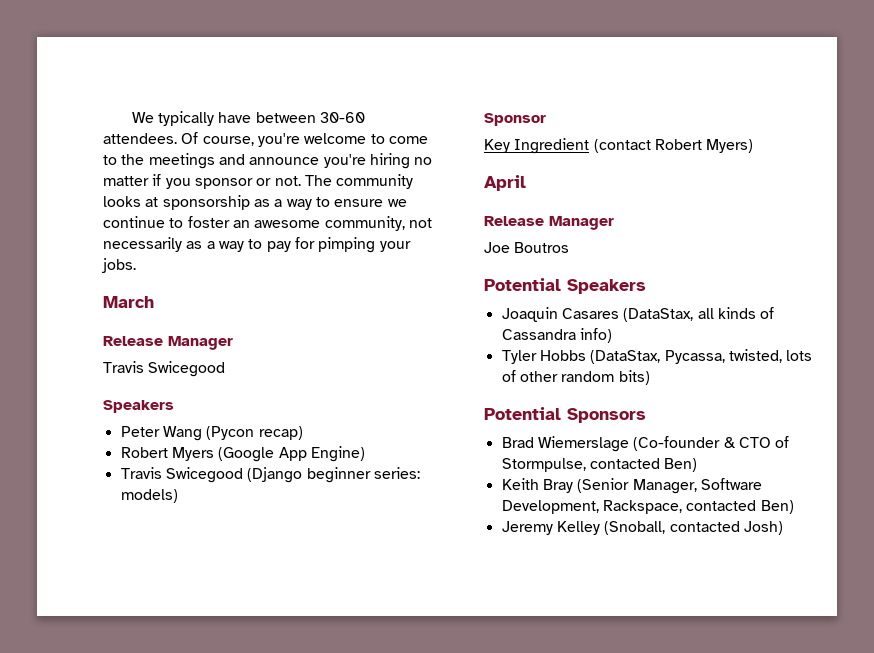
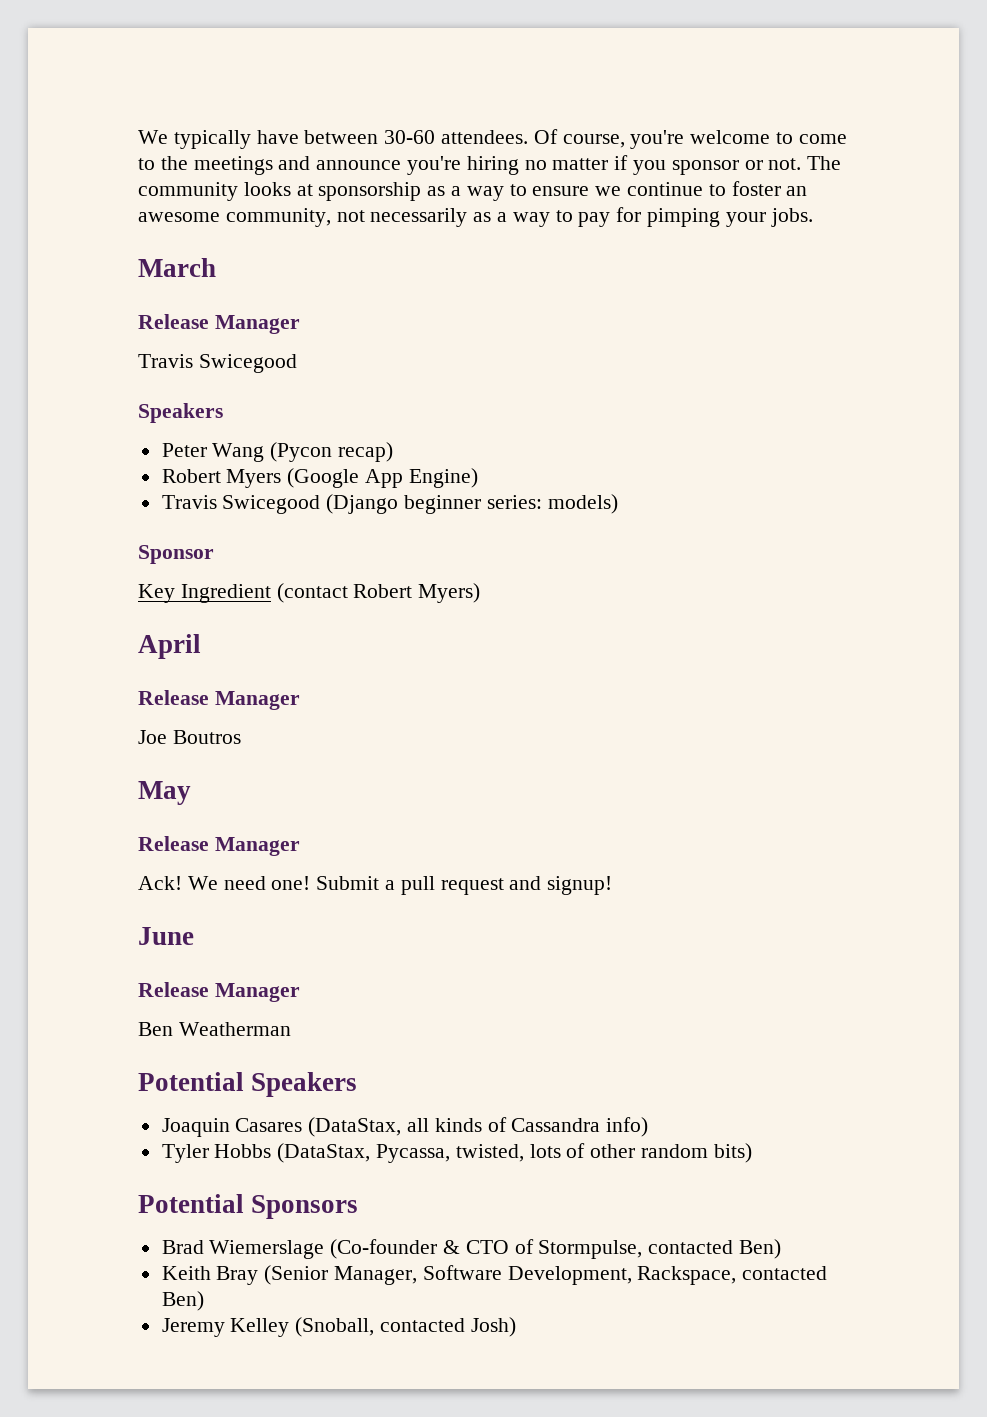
(570, 247) none -> [138,781,191,805] [138,836,300,856] [138,876,613,895] [138,927,194,945] [138,982,300,1002] [138,1022,291,1036] // May // Release Manager // Ack! We need one! Submit a pull request and signup! // June // Release Manager // Ben Weatherman

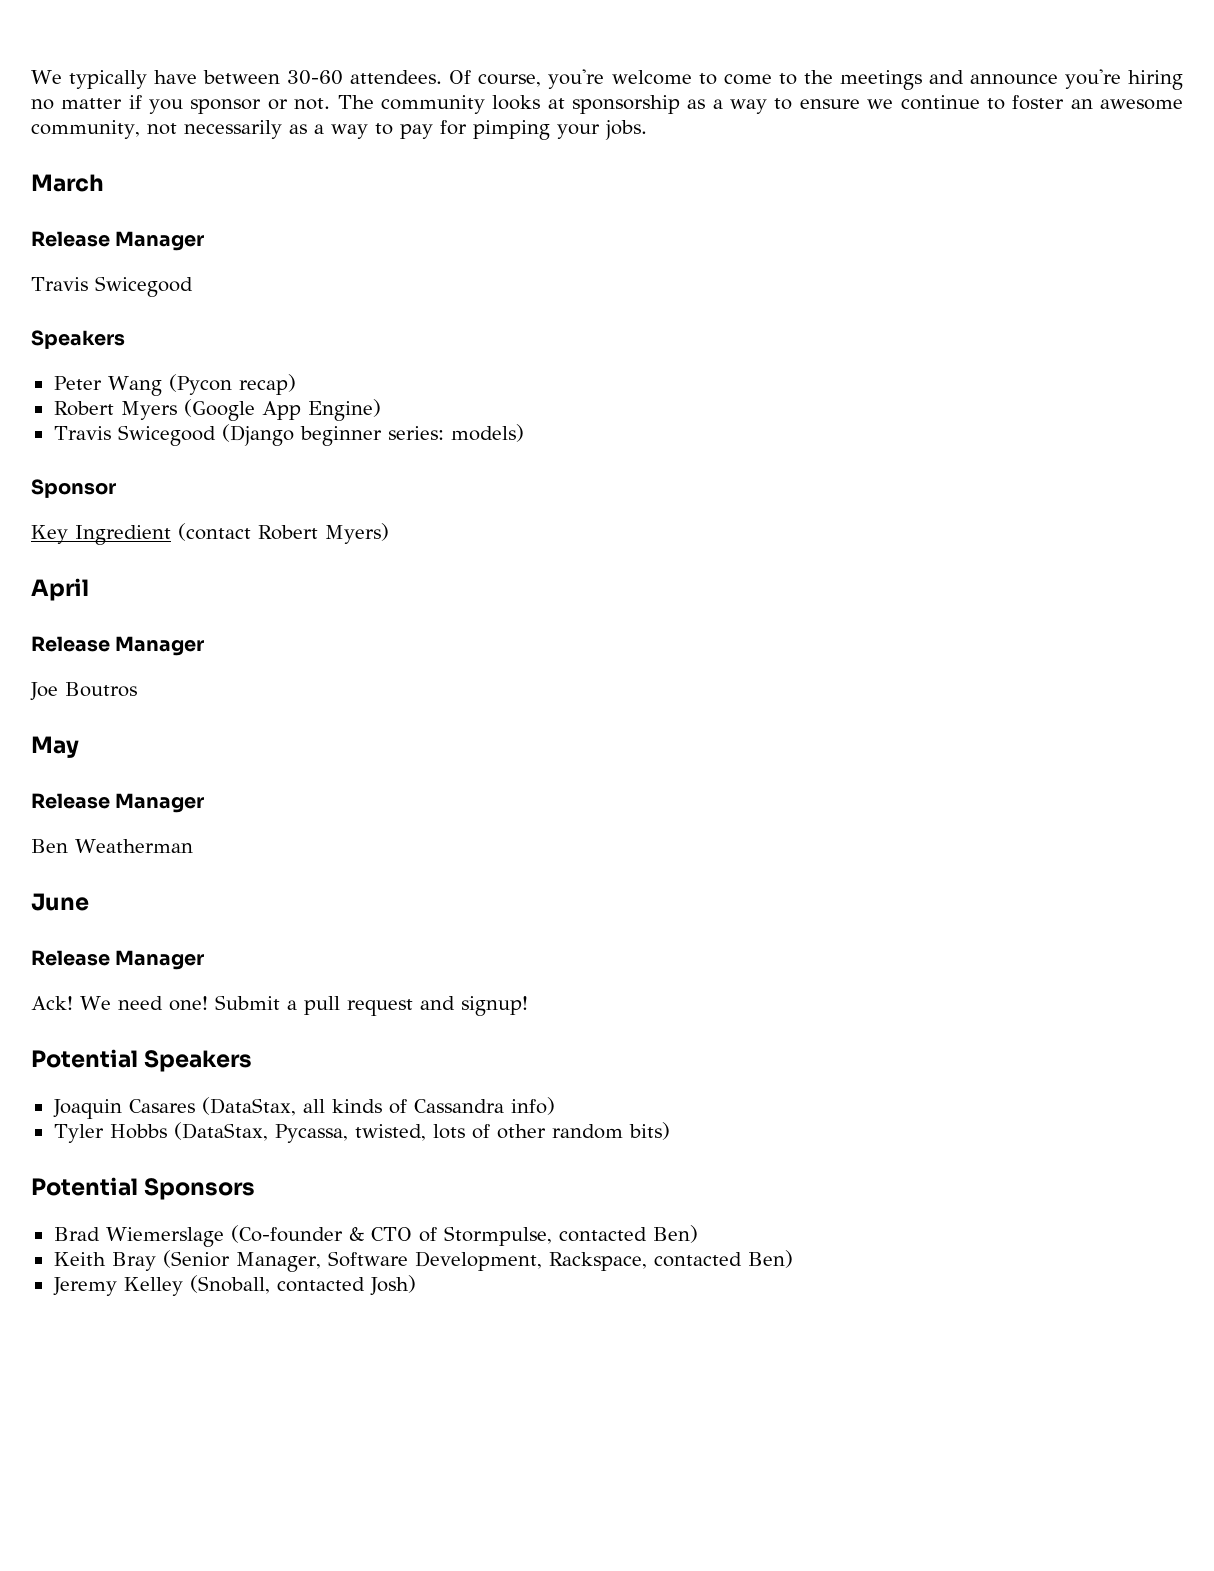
(300, 846) none -> [31,839,193,853] [31,893,89,911] [31,950,205,970] // Ben Weatherman // June // Release Manager
[138,927,194,945] [138,982,300,1002] [138,1022,291,1036] // June // Release Manager // Ben Weatherman -> (528, 1006) none

